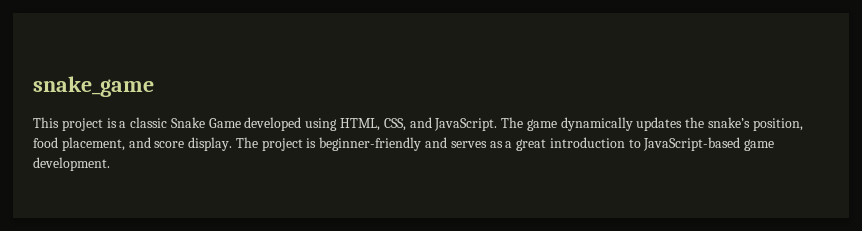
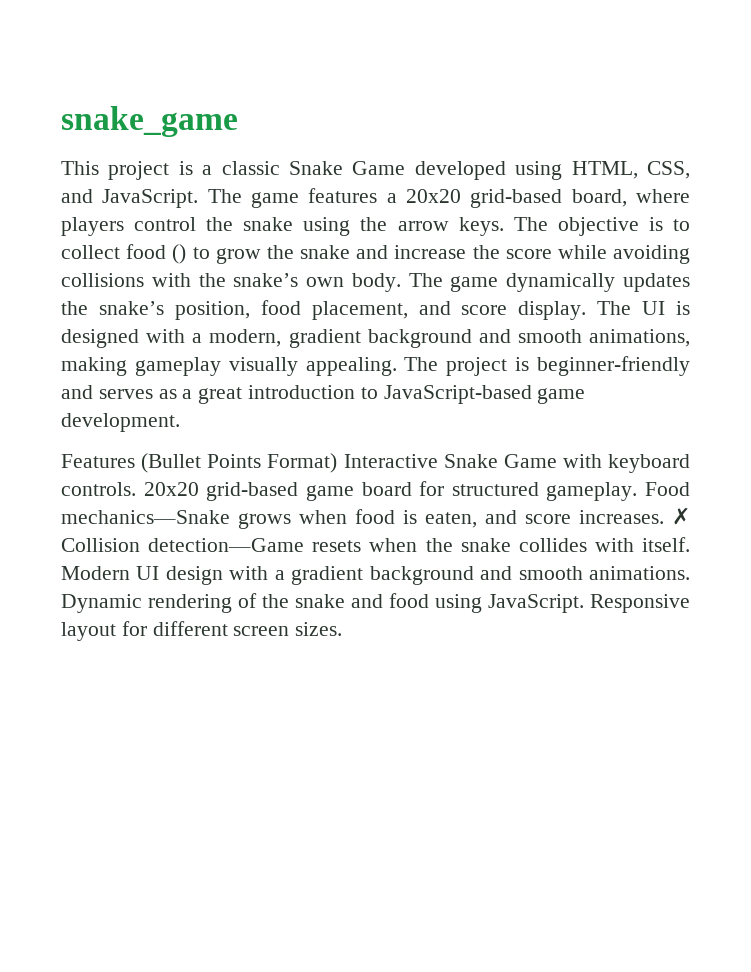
(557, 125) none -> [308,188,690,208] [61,217,690,236] [61,244,691,264] [61,273,499,292] features a 20x20 grid-based board, where players control the snake using the arrow keys. The objective is to collect food () to grow the snake and increase the score while avoiding collisions with the snake’s own body. The game
(258, 142) none -> [642,301,690,315] [61,329,690,348] [61,357,439,376] UI is designed with a modern, gradient background and smooth animations, making gameplay visually appealing. The
(110, 164) none -> [61,453,690,473] [61,481,690,501] [61,507,690,529] [61,537,690,552] [61,566,691,585] [61,593,690,613] [61,621,343,641] // Features (Bullet Points Format) Interactive Snake Game with keyboard controls. 20x20 grid-based game board for structured gameplay. Food mechanics—Snake grows when food is eaten, and score increases. ✗ Collision detection—Game resets when the snake collides with itself. Modern UI design with a gradient background and smooth animations. Dynamic rendering of the snake and food using JavaScript. Responsive layout for different screen sizes.

